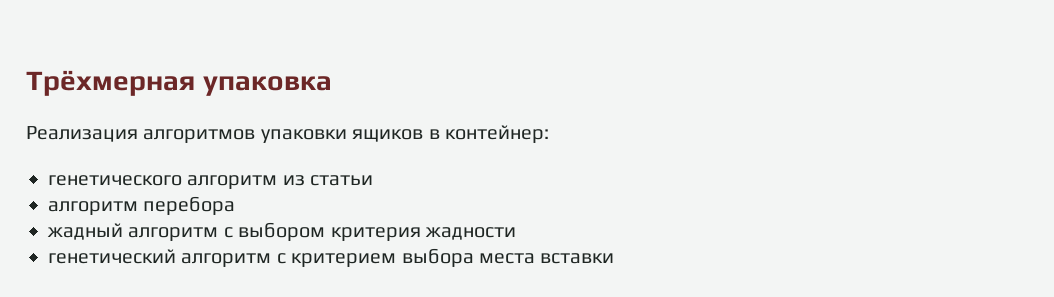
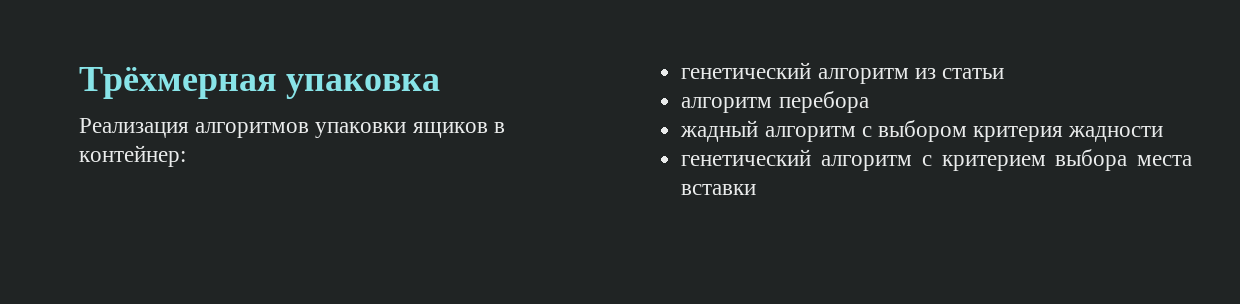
[48,175,182,186] генетического -> [681,62,812,79] генетический

